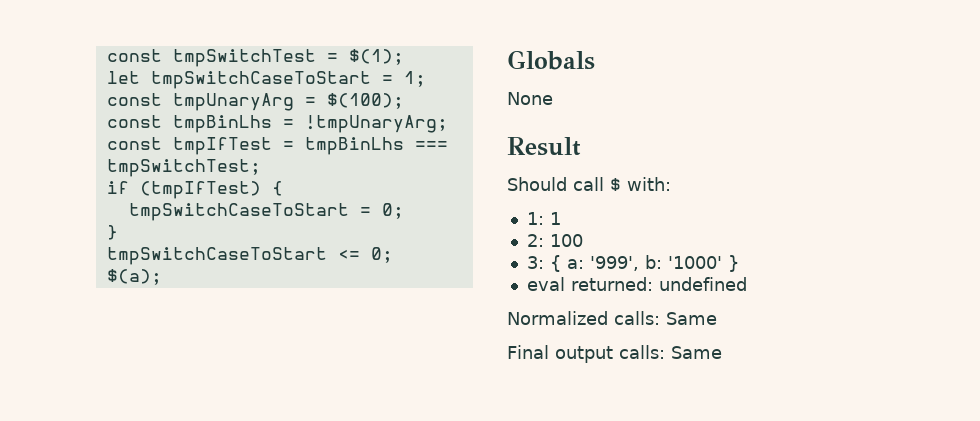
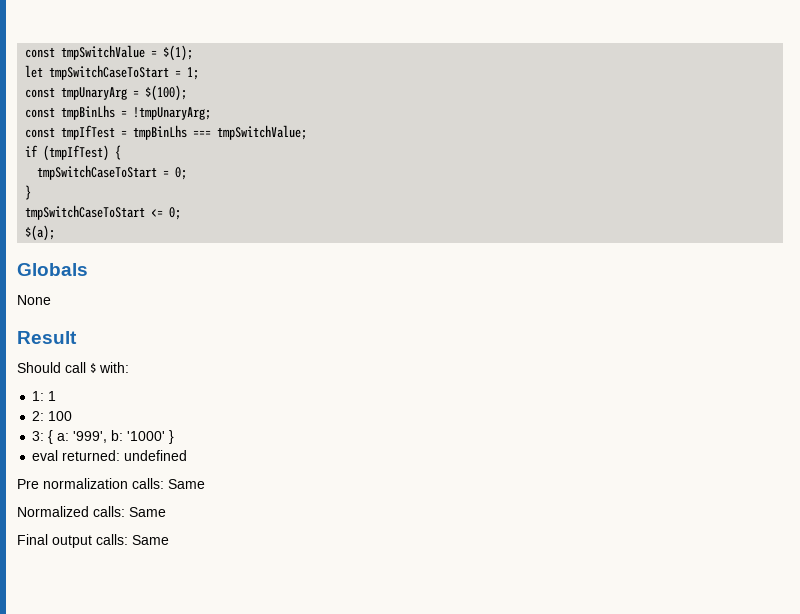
[106,49,316,67] const tmpSwitchTest -> [25,45,146,60] const tmpSwitchValue
[106,159,261,177] tmpSwitchTest; -> [217,125,308,140] tmpSwitchValue;
(747, 284) none -> [17,478,205,489] // Pre normalization calls: Same

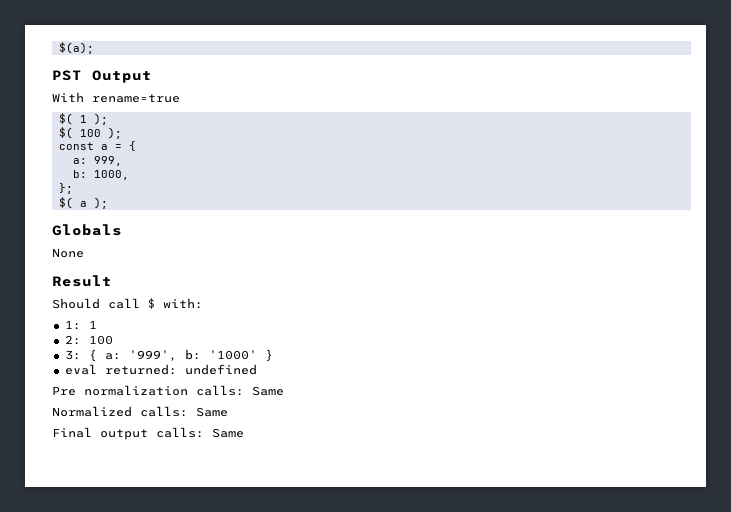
[25,45,194,61] [25,65,200,80] [25,85,188,101] [25,105,212,120] [25,125,308,140] [25,145,122,161] [37,165,188,180] [25,185,32,200] [25,205,182,220] [25,225,56,241] const tmpSwitchValue = $(1); // let tmpSwitchCaseToStart = 1; // const tmpUnaryArg = $(100); // const tmpBinLhs = !tmpUnaryArg; // const tmpIfTest = tmpBinLhs === tmpSwitchValue; // if (tmpIfTest) { // tmpSwitchCaseToStart = 0; // } // tmpSwitchCaseToStart <= 0; // $(a); -> [58,42,94,54] [52,70,152,83] [52,92,180,103] [58,113,108,125] [58,127,122,139] [58,141,136,151] [72,156,122,166] [72,170,129,180] [58,183,73,194] [58,197,108,209] $(a); // PST Output // With rename=true // $( 1 ); // $( 100 ); // const a = { // a: 999, // b: 1000, // }; // $( a );

